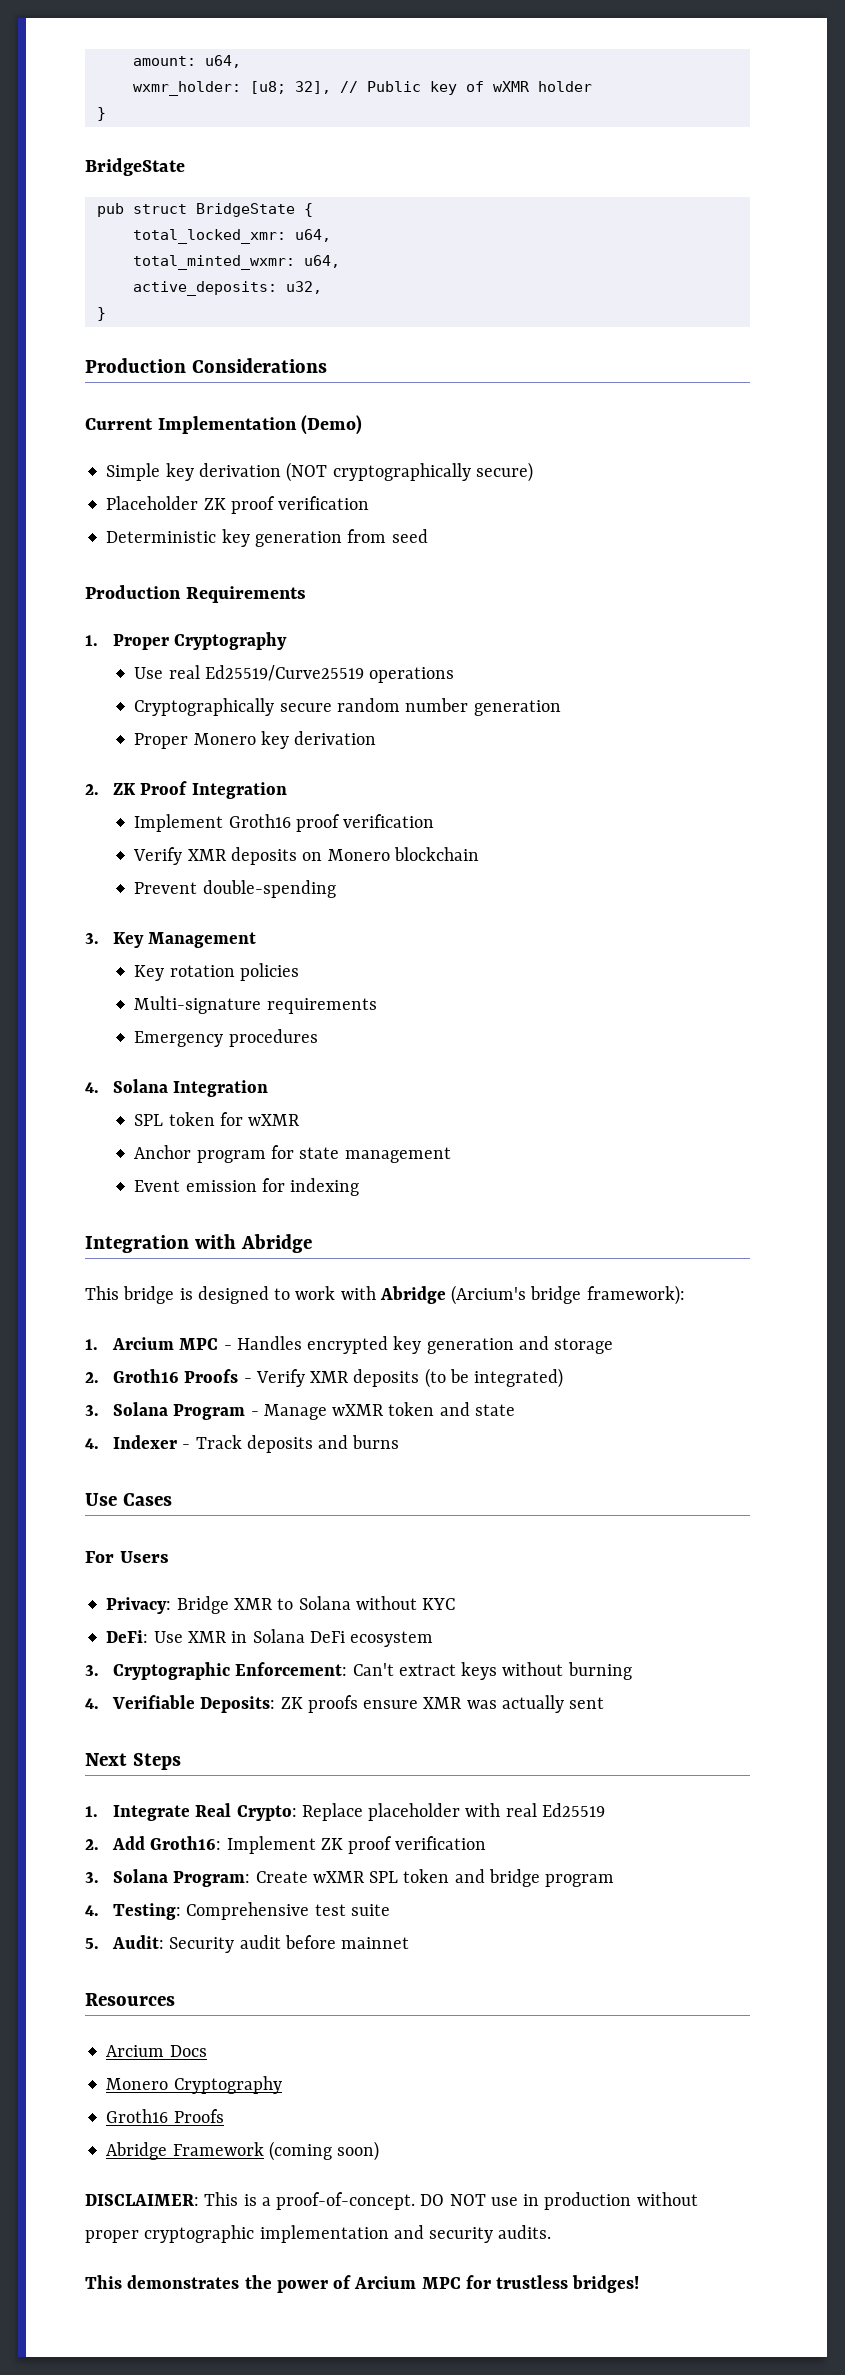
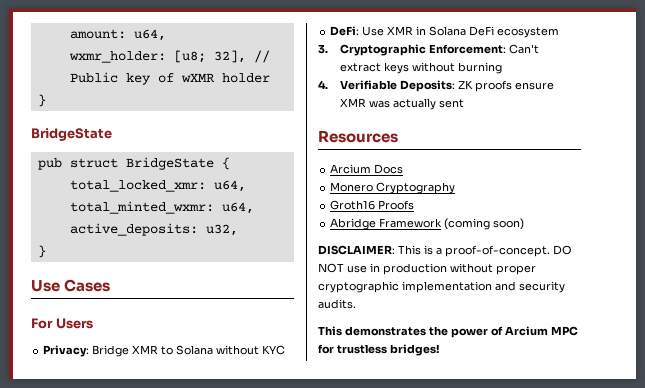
[85,358,327,373] [85,415,363,435] [106,462,533,482] [106,496,370,514] [106,529,428,547] [85,585,306,603] [85,632,288,650] [134,665,455,683] [134,698,561,716] [134,731,377,749] [85,781,287,799] [134,814,435,832] [133,847,479,865] [134,880,336,898] [85,932,257,948] [134,963,299,981] [134,996,377,1014] [134,1029,318,1047] [85,1079,269,1097] [134,1112,301,1126] [134,1145,451,1163] [134,1178,360,1196] [85,1234,312,1253] [85,1285,685,1305] [85,1336,614,1354] [85,1368,564,1388] [85,1402,515,1420] [85,1435,400,1453] // Production Considerations // Current Implementation (Demo) // Simple key derivation (NOT cryptographically secure) // Placeholder ZK proof verification // Deterministic key generation from seed // Production Requirements // 1. Proper Cryptography // Use real Ed25519/Curve25519 operations // Cryptographically secure random number generation // Proper Monero key derivation // 2. ZK Proof Integration // Implement Groth16 proof verification // Verify XMR deposits on Monero blockchain // Prevent double-spending // 3. Key Management // Key rotation policies // Multi-signature requirements // Emergency procedures // 4. Solana Integration // SPL token for wXMR // Anchor program for state management // Event emission for indexing // Integration with Abridge // This bridge is designed to work with Abridge (Arcium's bridge framework): // 1. Arcium MPC - Handles encrypted key generation and storage // 2. Groth16 Proofs - Verify XMR deposits (to be integrated) // 3. Solana Program - Manage wXMR token and state // 4. Indexer - Track deposits and burns -> (46, 251) none
[85,1753,181,1770] [85,1803,605,1821] [85,1836,487,1854] [85,1869,615,1887] [85,1902,390,1920] [85,1935,410,1953] // Next Steps // 1. Integrate Real Crypto: Replace placeholder with real Ed25519 // 2. Add Groth16: Implement ZK proof verification // 3. Solana Program: Create wXMR SPL token and bridge program // 4. Testing: Comprehensive test suite // 5. Audit: Security audit before mainnet -> (464, 103) none

